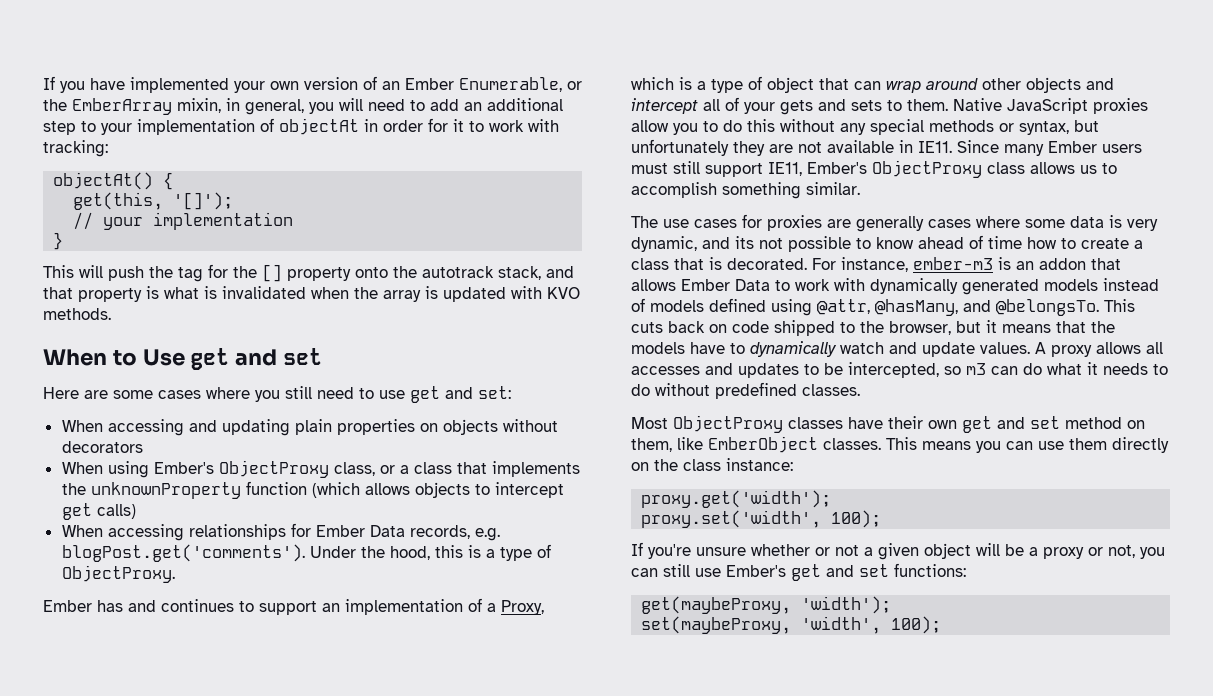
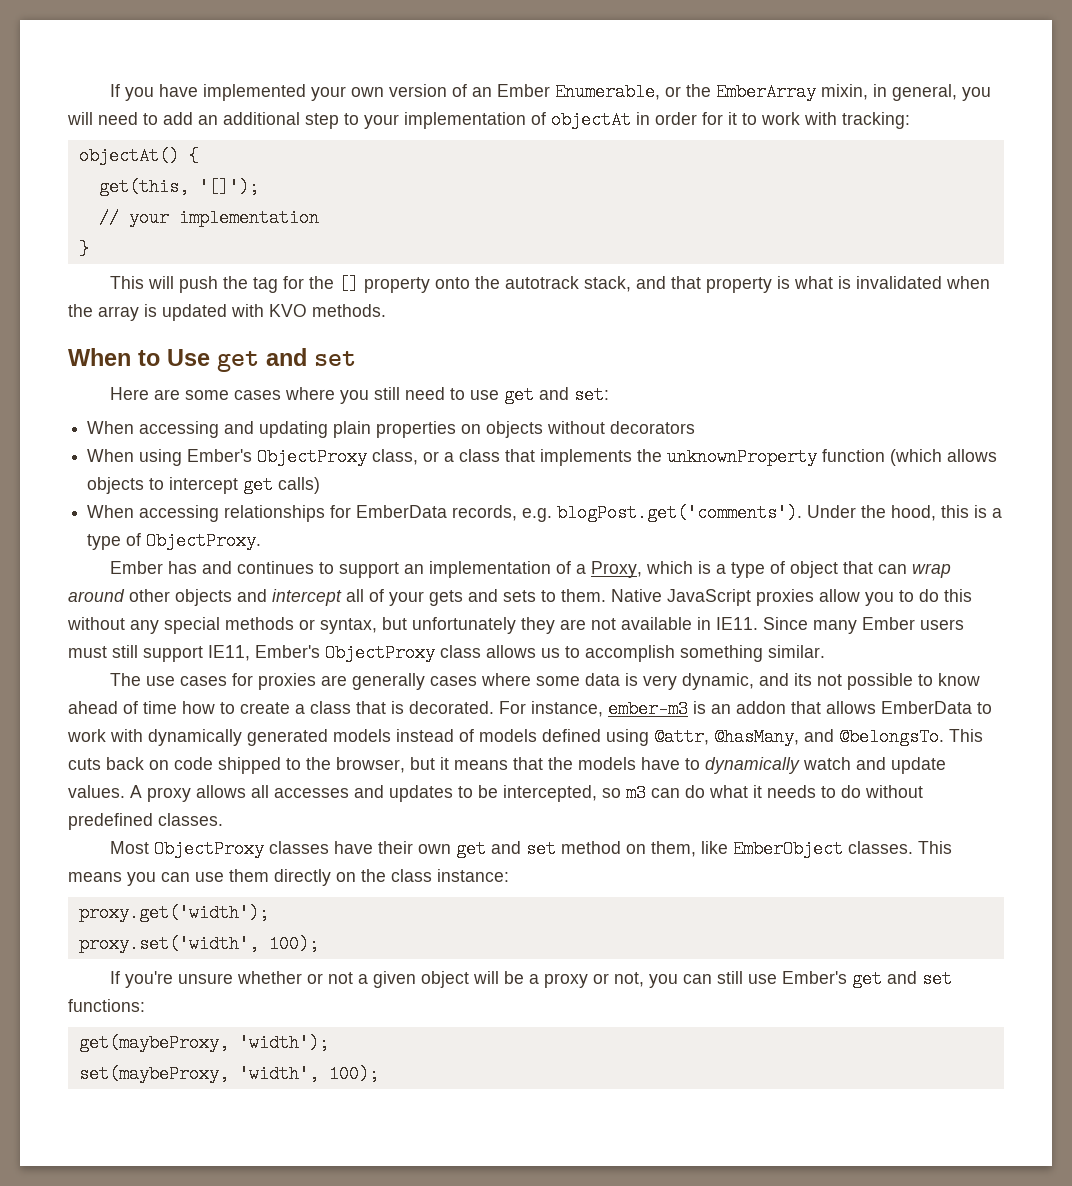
[315,525,405,537] Ember Data -> [356,505,448,518] EmberData
[681,279,770,291] Ember Data -> [881,701,972,714] EmberData

